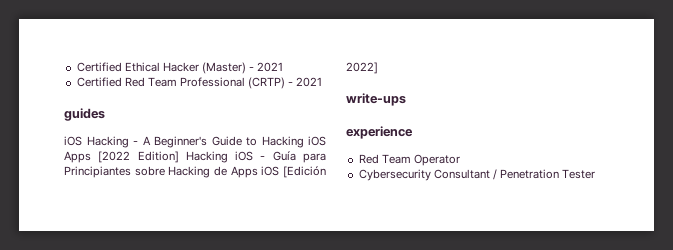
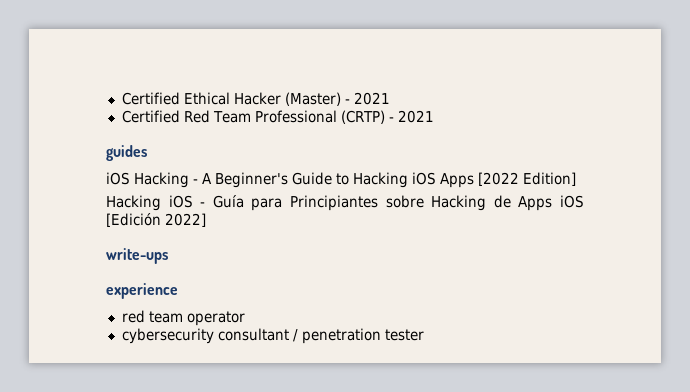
(179, 157) none -> (576, 179) //
[358,154,460,166] [358,169,596,181] Red Team Operator // Cybersecurity Consultant / Penetration Tester -> [121,310,245,326] [121,328,424,344] red team operator // cybersecurity consultant / penetration tester

